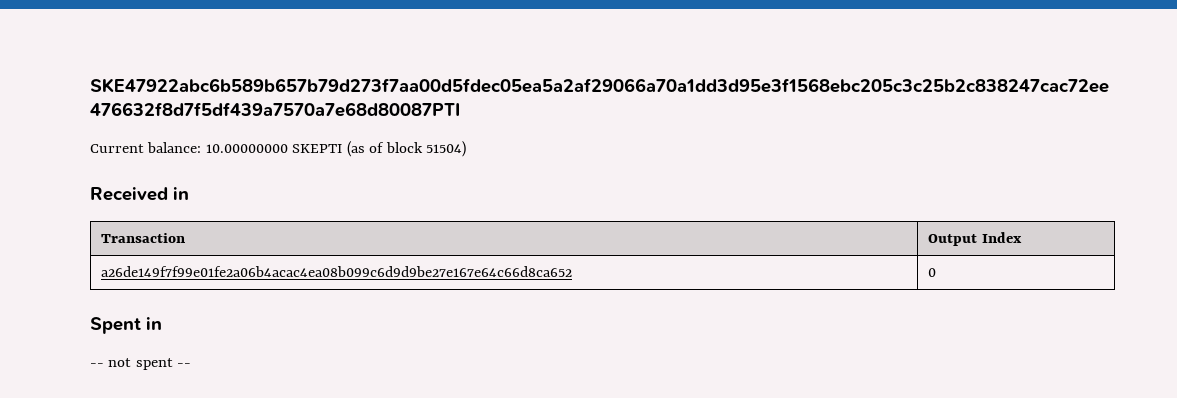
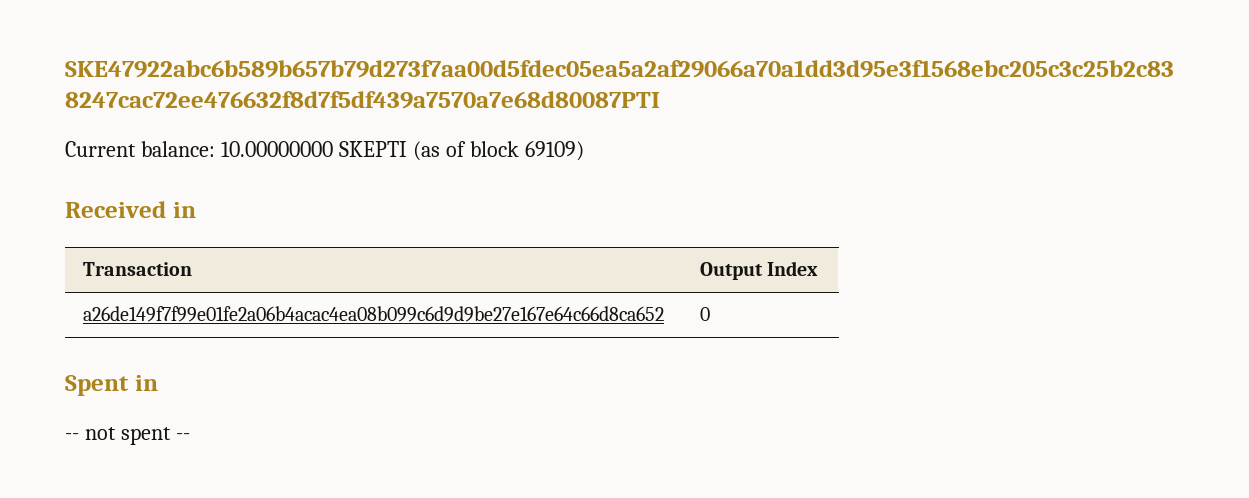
[426,141,467,157] 51504) -> [524,141,584,161] 69109)

